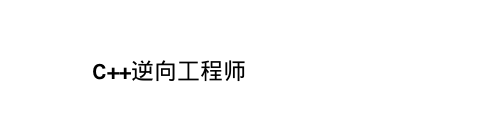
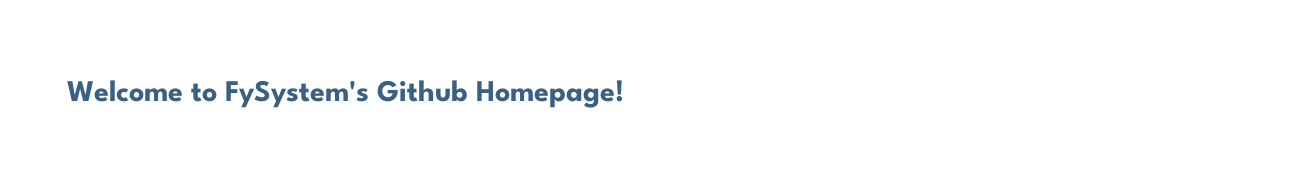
[92,60,246,82] C++逆向工程师 -> [67,80,625,108] Welcome to FySystem's Github Homepage!

